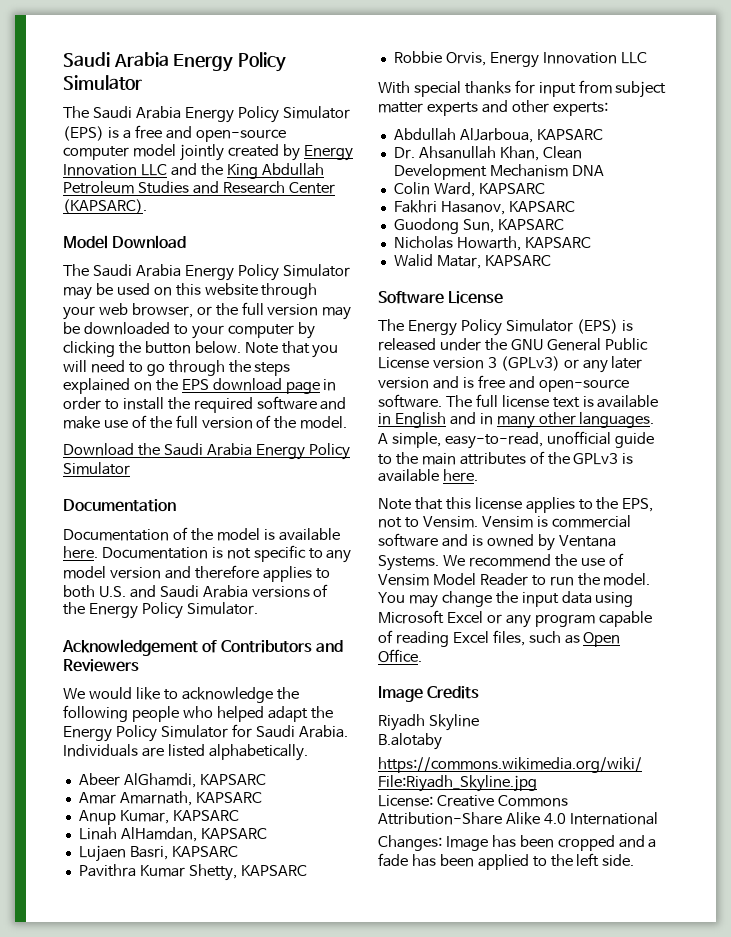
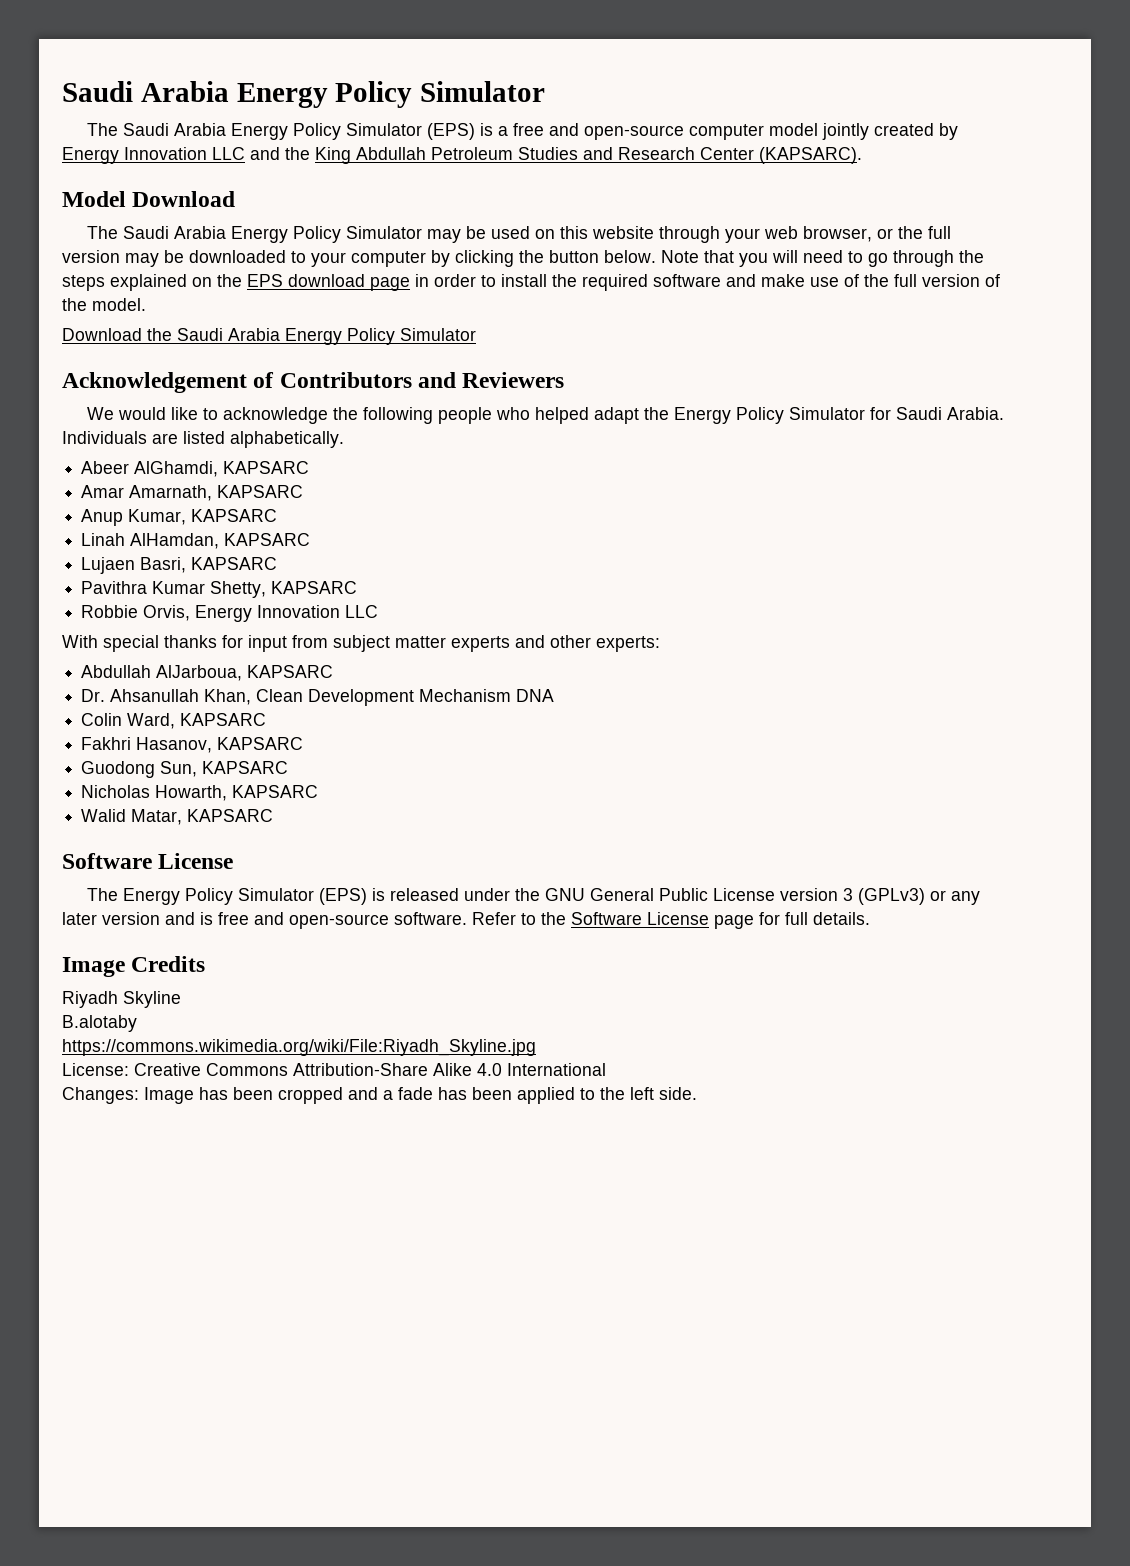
[63,499,176,512] [63,527,340,541] [63,545,352,563] [63,565,330,582] [63,584,329,598] [63,602,258,619] // Documentation // Documentation of the model is available here. Documentation is not specific to any model version and therefore applies to both U.S. and Saudi Arabia versions of the Energy Policy Simulator. -> (476, 334) none
[445,394,659,408] [378,412,655,429] [378,431,654,449] [378,451,634,465] [378,469,478,482] [378,497,654,513] [378,515,631,528] [378,533,616,551] [378,553,624,571] [378,573,651,586] [378,591,634,608] [378,610,652,628] [378,630,621,647] [378,649,422,663] The full license text is available in English and in many other languages. A simple, easy-to-read, unofficial guide to the main attributes of the GPLv3 is available here. // Note that this license applies to the EPS, not to Vensim. Vensim is commercial software and is owned by Ventana Systems. We recommend the use of Vensim Model Reader to run the model. You may change the input data using Microsoft Excel or any program capable of reading Excel files, such as Open Office. -> [472,912,870,929] Refer to the Software License page for full details.

